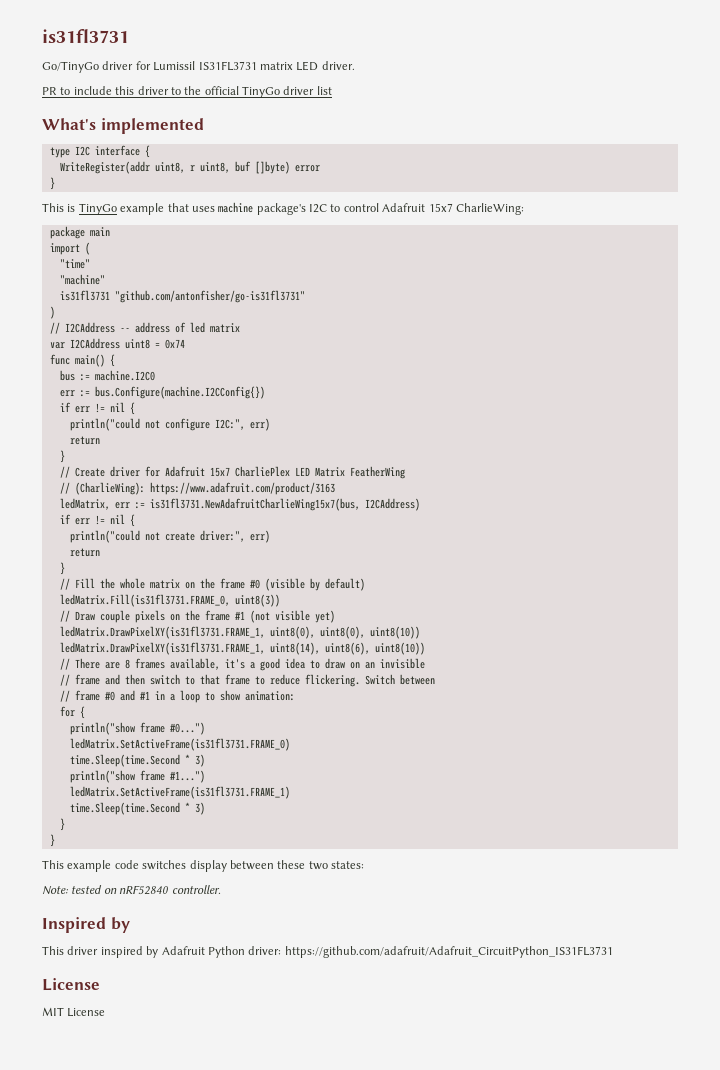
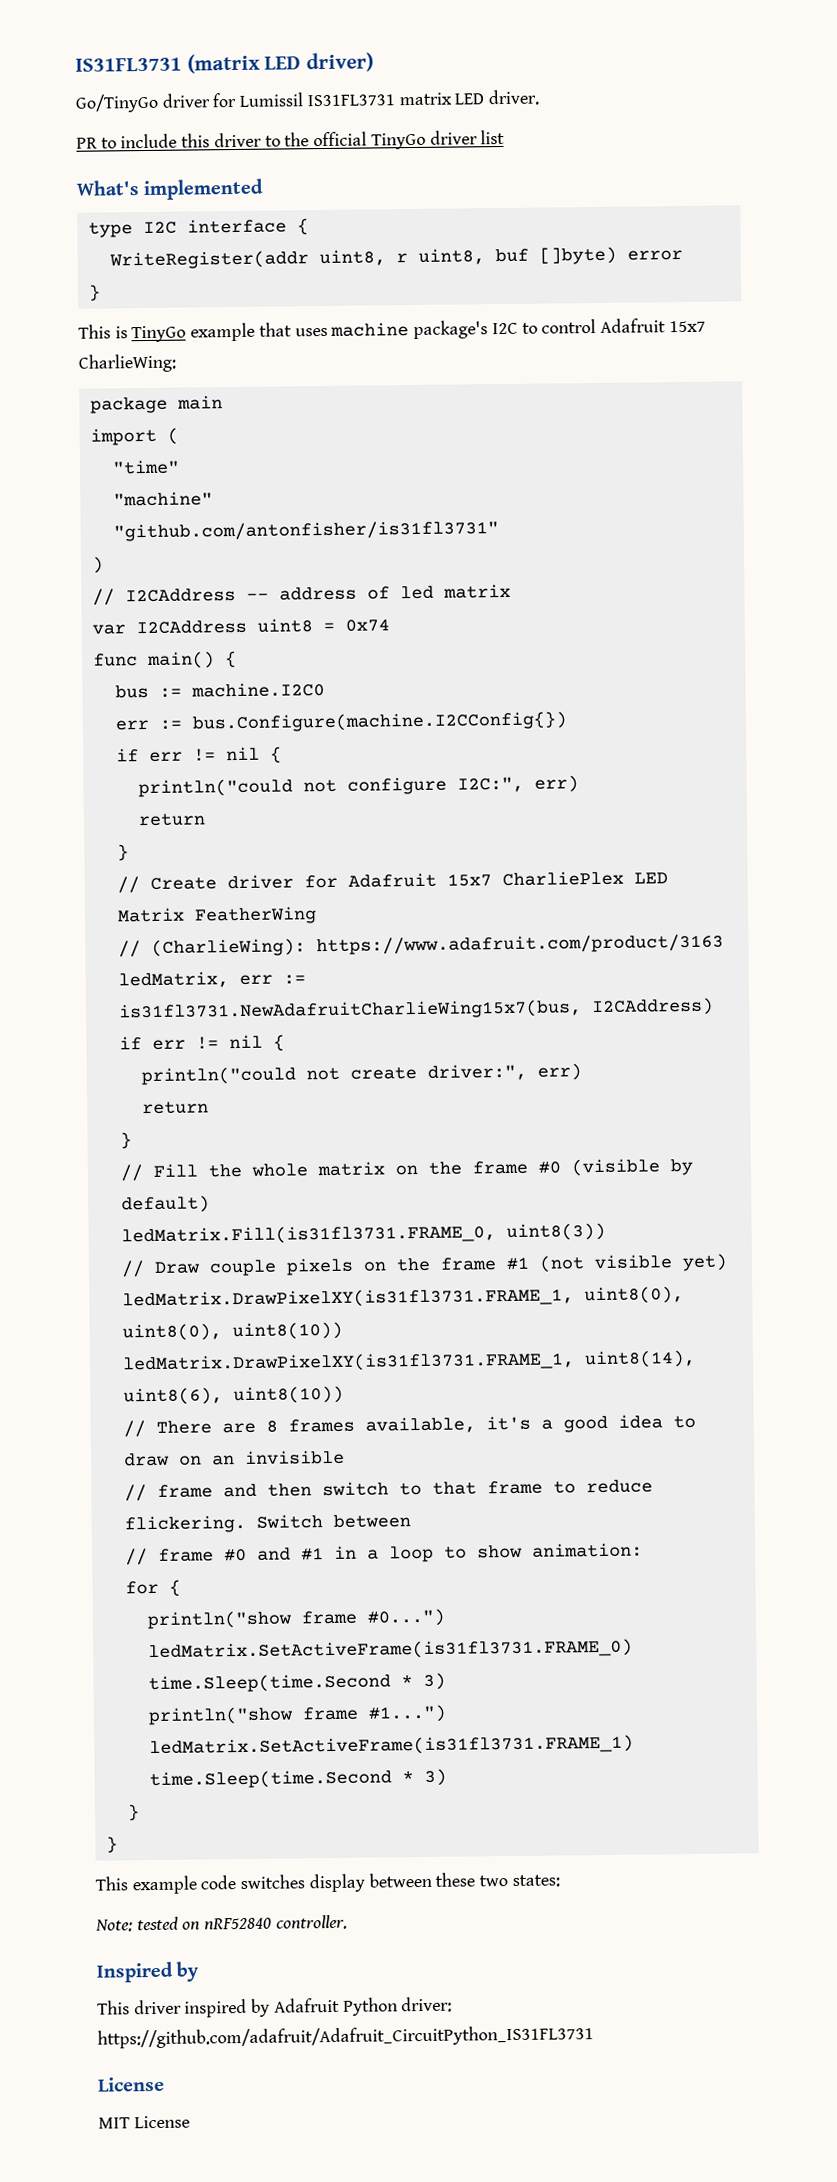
[42,29,129,43] is31fl3731 -> [75,52,374,74] IS31FL3731 (matrix LED driver)
[59,290,305,303] is31fl3731 "github.com/antonfisher/go-is31fl3731" -> [112,520,499,542] "github.com/antonfisher/is31fl3731"

